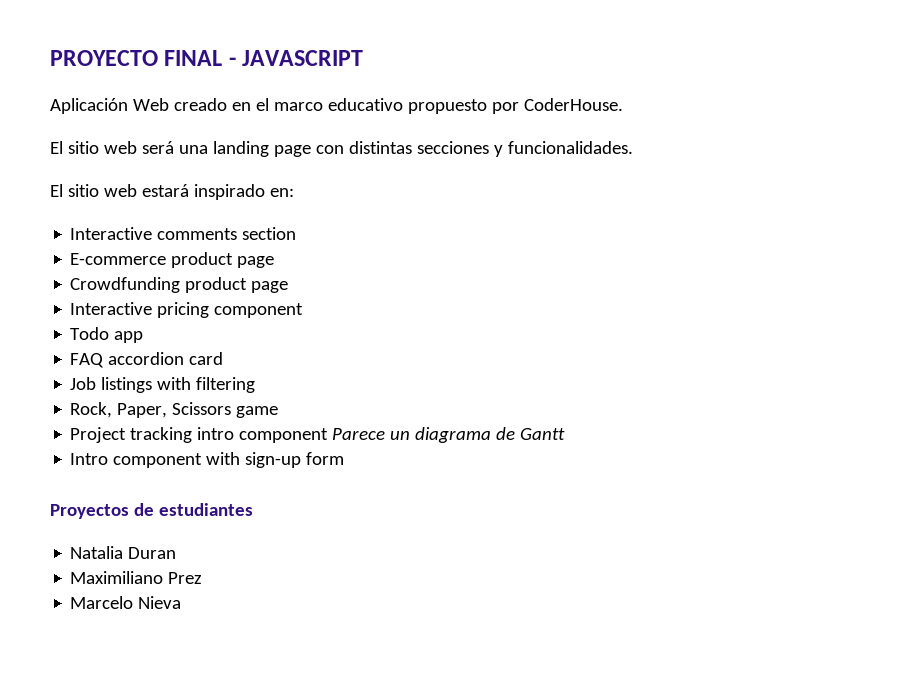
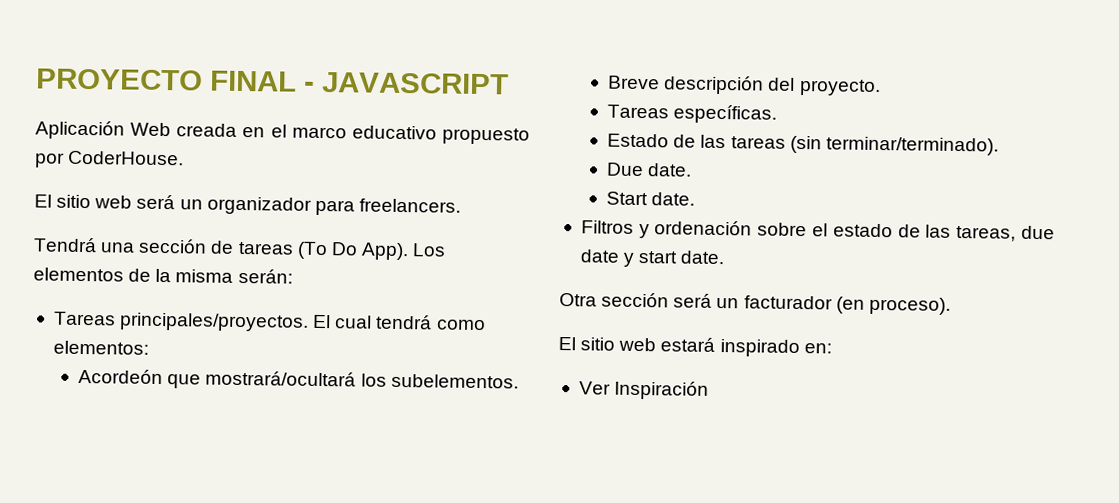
[173,98,227,111] creado -> [176,123,238,137] creada
[178,141,633,157] una landing page con distintas secciones y funcionalidades. -> [179,196,461,216] [33,237,447,261] [33,267,293,284] [53,311,486,332] [52,340,149,355] [78,368,519,389] [608,75,881,97] [607,104,778,124] [607,133,999,156] [606,162,693,177] [606,191,696,206] [580,220,1055,242] [579,249,726,267] [559,292,951,315] un organizador para freelancers. // Tendrá una sección de tareas (To Do App). Los elementos de la misma serán: // Tareas principales/proyectos. El cual tendrá como elementos: // Acordeón que mostrará/ocultará los subelementos. // Breve descripción del proyecto. // Tareas específicas. // Estado de las tareas (sin terminar/terminado). // Due date. // Start date. // Filtros y ordenación sobre el estado de las tareas, due date y start date. // Otra sección será un facturador (en proceso).
[70,227,297,240] [70,252,275,268] [70,277,289,293] [70,302,304,318] [70,327,144,343] [70,352,224,368] [70,377,256,393] [70,402,279,418] [70,427,566,443] [70,452,345,468] [50,503,253,519] [70,546,177,559] [70,571,203,584] [70,596,182,609] Interactive comments section // E-commerce product page // Crowdfunding product page // Interactive pricing component // Todo app // FAQ accordion card // Job listings with filtering // Rock, Paper, Scissors game // Project tracking intro component Parece un diagrama de Gantt // Intro component with sign-up form // Proyectos de estudiantes // Natalia Duran // Maximiliano Prez // Marcelo Nieva -> [578,380,710,400] Ver Inspiración

